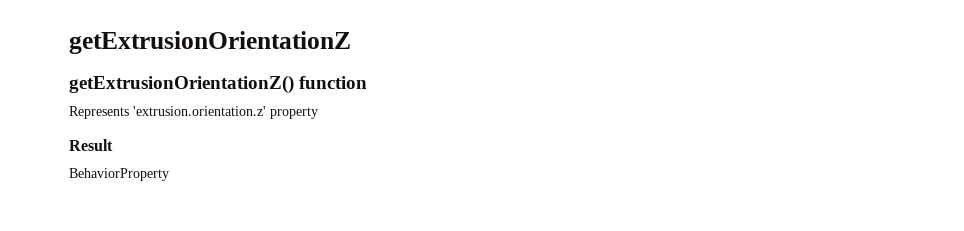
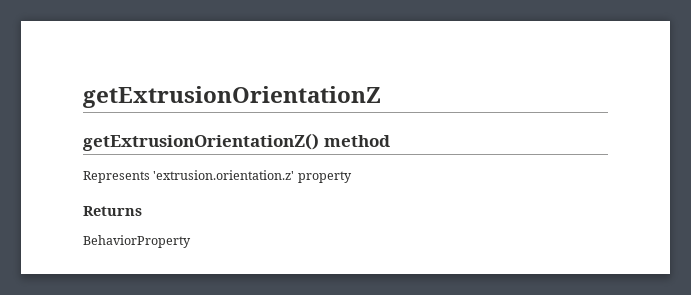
[299,76,368,89] function -> [323,135,390,147] method
[69,139,113,151] Result -> [83,206,142,216] Returns

